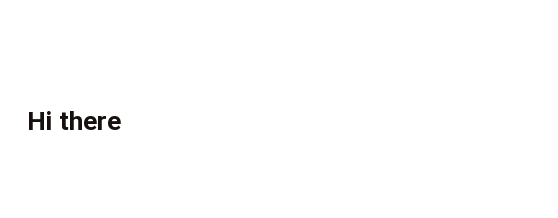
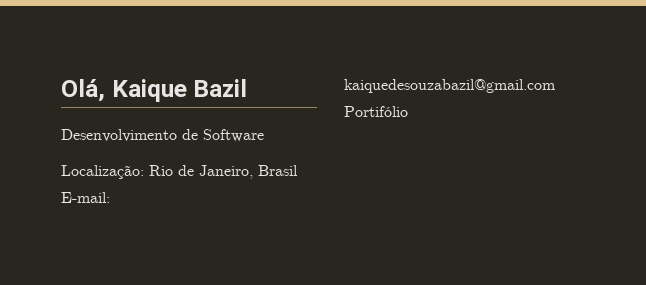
[27,111,122,130] Hi there -> [61,79,248,102] [61,129,264,142] [61,165,298,179] [61,192,110,203] [344,79,556,93] [344,106,408,117] Olá, Kaique Bazil // Desenvolvimento de Software // Localização: Rio de Janeiro, Brasil // E-mail: kaiquedesouzabazil@gmail.com // Portifólio

